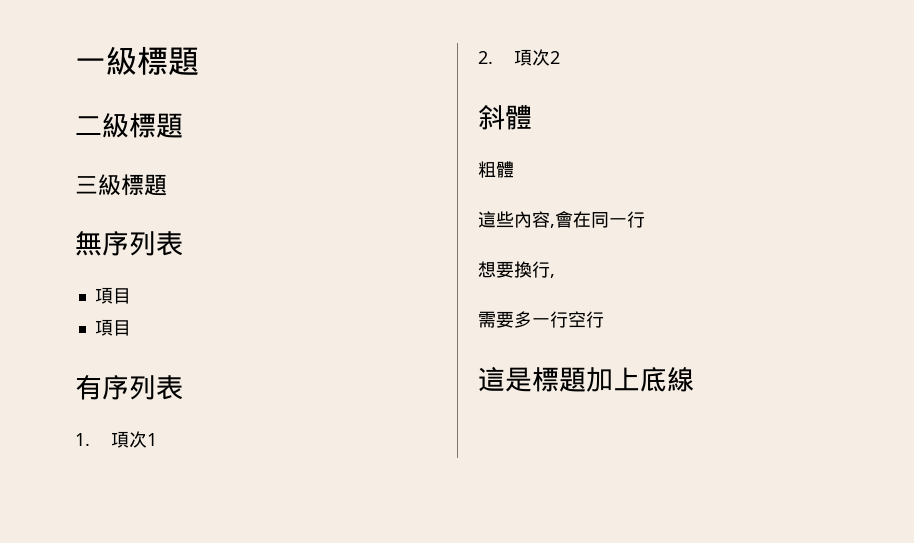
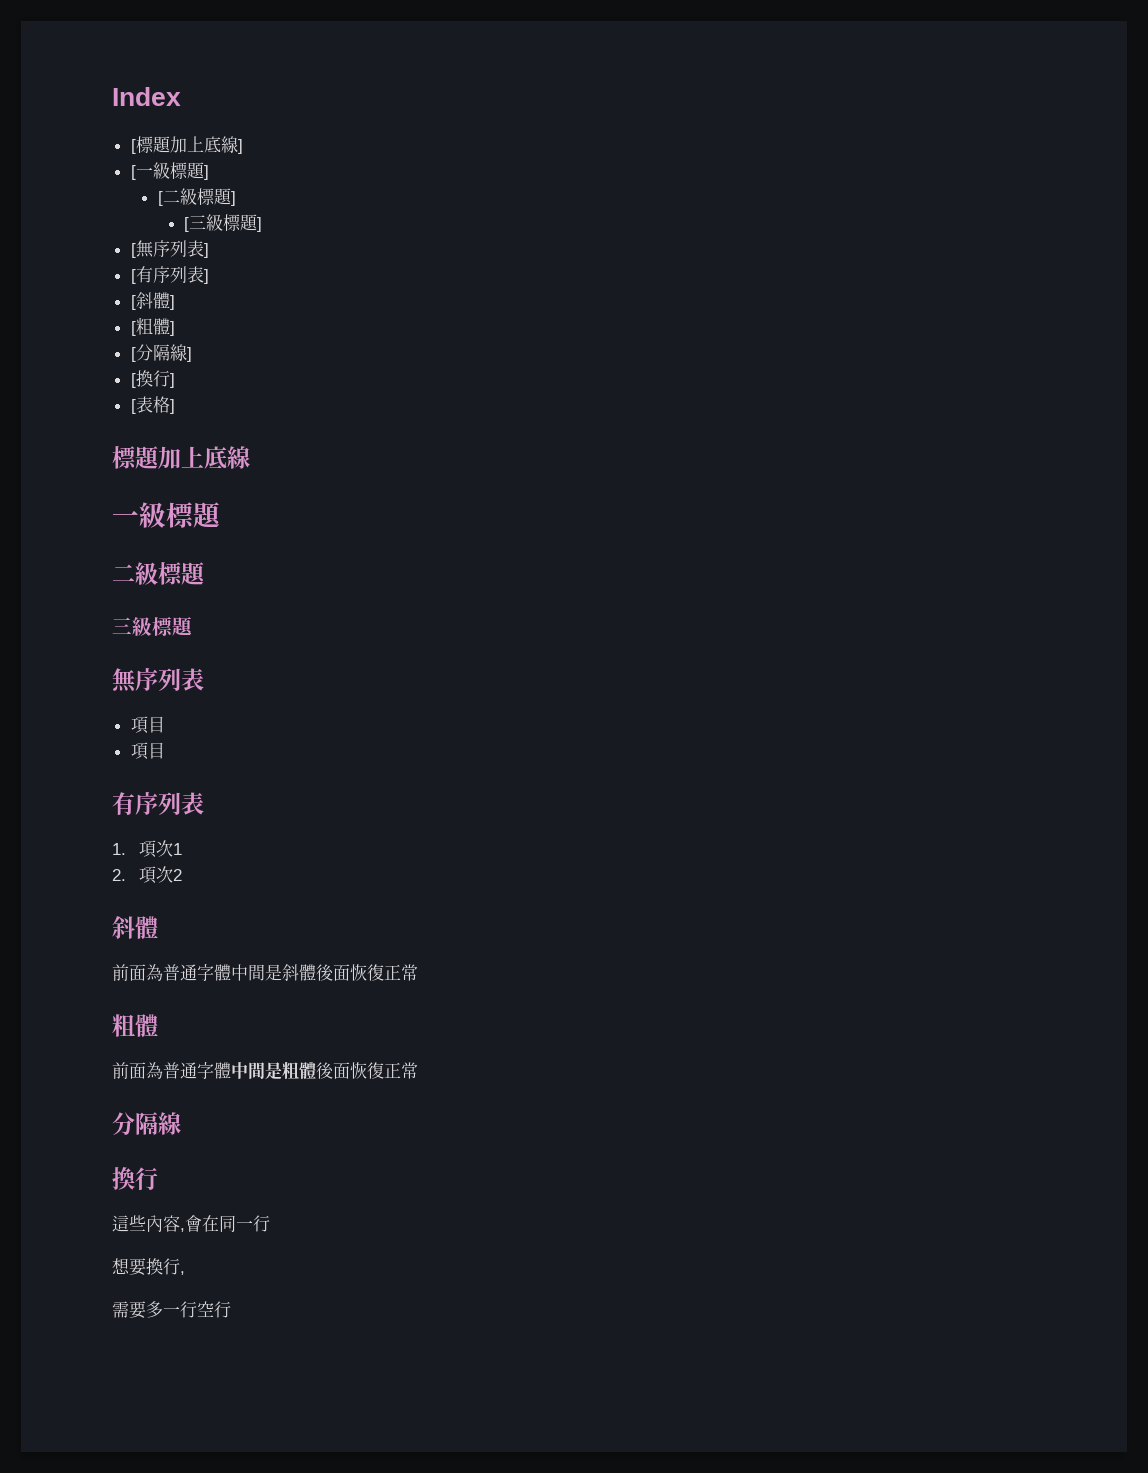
(75, 65) none -> [112,87,181,106] [130,136,243,154] [130,162,209,180] [157,188,236,206] [184,214,263,232] [130,240,209,258] [130,266,209,284] [130,292,175,310] [130,317,175,336] [130,344,192,362] [130,370,175,388] [130,396,175,414] [112,446,250,469] Index // [標題加上底線] // [一級標題] // [二級標題] // [三級標題] // [無序列表] // [有序列表] // [斜體] // [粗體] // [分隔線] // [換行] // [表格] // 標題加上底線 //
[478,161,514,178] 粗體 -> [112,964,418,981] [112,1014,158,1037] [112,1061,418,1080] [112,1112,181,1136] [112,1167,158,1191] 前面為普通字體中間是斜體後面恢復正常 // 粗體 // 前面為普通字體中間是粗體後面恢復正常 // 分隔線 // 換行
[478,366,694,392] // 這是標題加上底線 -> (231, 1309) none

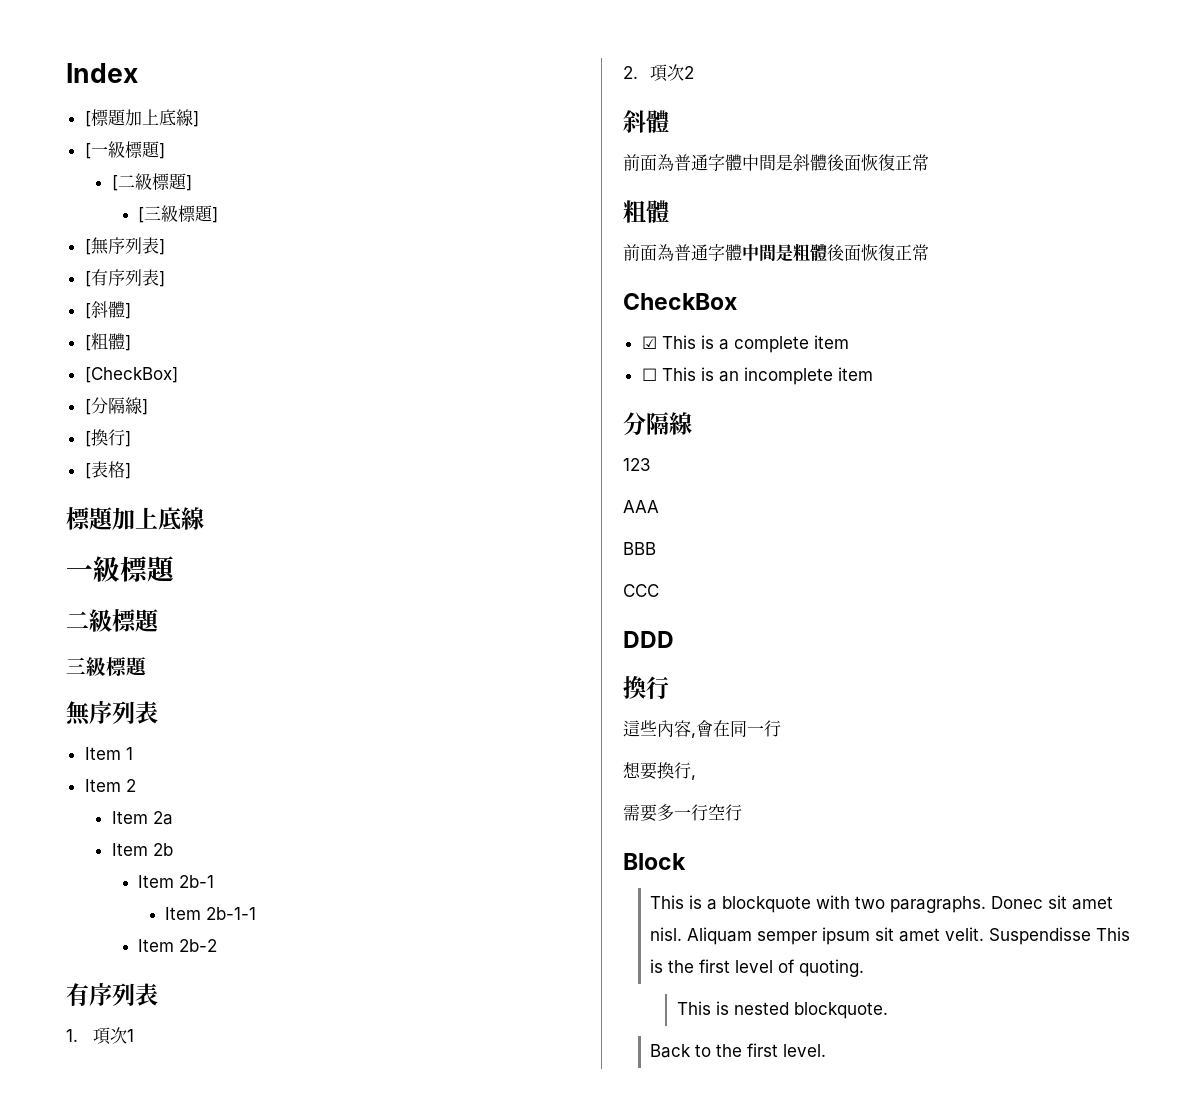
(175, 328) none -> [84,367,178,383] // [CheckBox]
[130,716,165,734] [130,742,165,760] 項目 // 項目 -> [84,747,133,760] [84,779,136,792] [111,811,173,825] [111,843,173,856] [138,875,215,888] [165,907,257,920] [138,939,218,952] Item 1 // Item 2 // Item 2a // Item 2b // Item 2b-1 // Item 2b-1-1 // Item 2b-2
[112,1112,181,1136] 分隔線 -> [623,293,737,310] [641,335,849,353] [641,367,873,385] [623,412,692,436] [623,458,651,471] [623,500,659,513] [623,542,656,555] [623,584,659,597] [623,631,674,648] CheckBox // ☑ This is a complete item // ☐ This is an incomplete item // 分隔線 // 123 // AAA // BBB // CCC // DDD
(231, 1309) none -> [623,853,686,870] [649,895,1113,913] [649,927,1130,945] [649,959,864,977] [676,1001,888,1019] [649,1043,826,1058] // Block // This is a blockquote with two paragraphs. Donec sit amet nisl. Aliquam semper ipsum sit amet velit. Suspendisse This is the first level of quoting. // This is nested blockquote. // Back to the first level.

